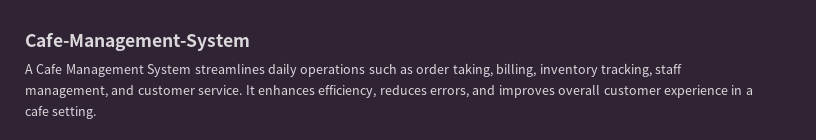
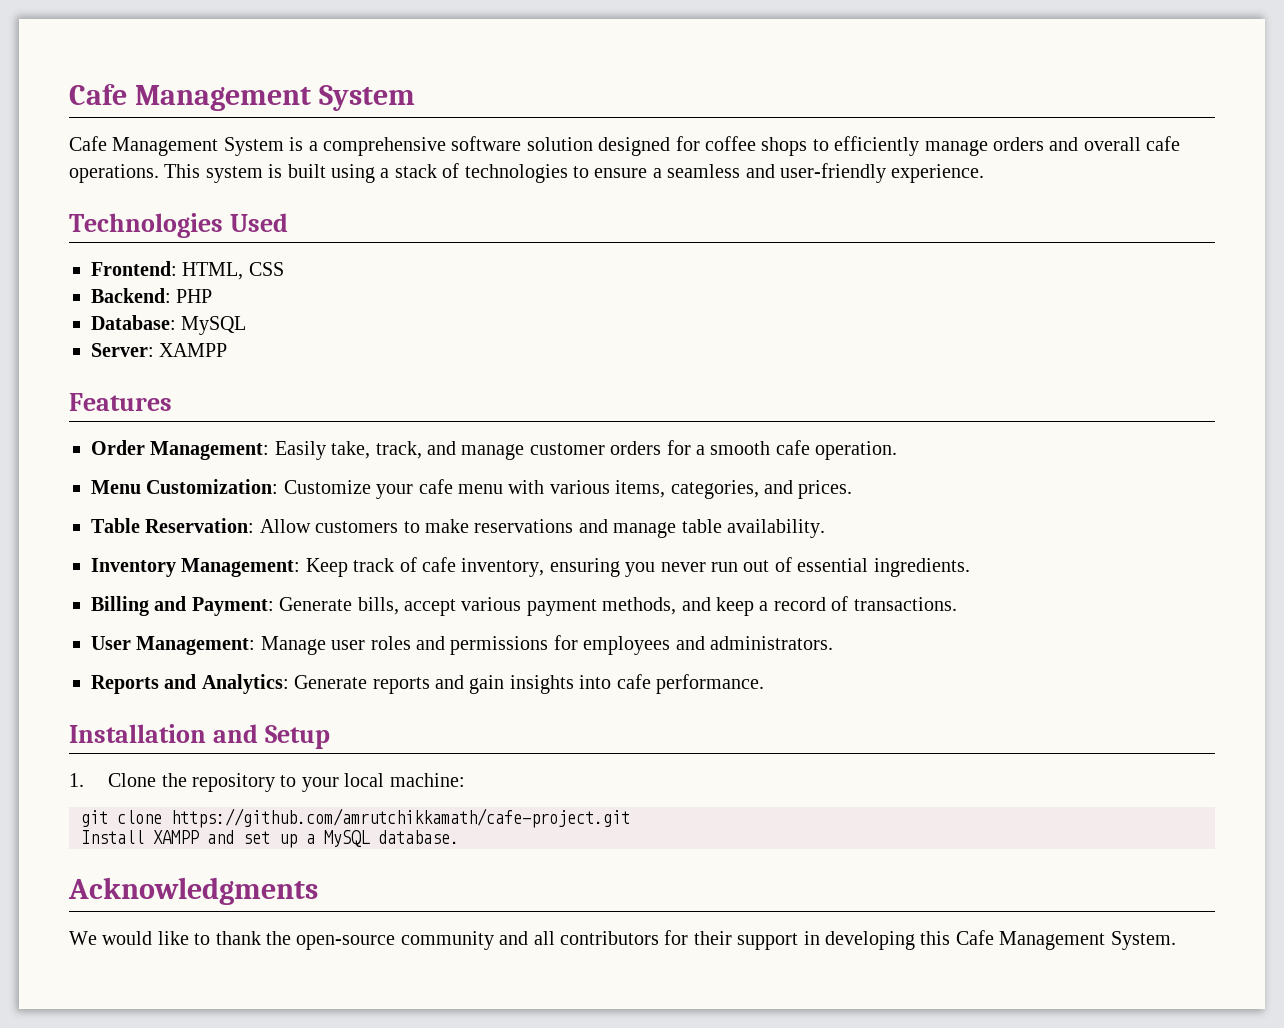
[25,32,250,51] [25,63,683,77] [25,84,753,98] [25,106,97,119] Cafe-Management-System // A Cafe Management System streamlines daily operations such as order taking, billing, inventory tracking, staff management, and customer service. It enhances efficiency, reduces errors, and improves overall customer experience in a cafe setting. -> [69,84,416,111] [69,136,1181,156] [69,163,985,183] [69,213,288,238] [91,261,284,280] [91,288,213,303] [91,315,247,335] [91,343,228,357] [69,393,172,411] [91,440,898,460] [91,479,853,499] [91,518,825,538] [91,557,970,577] [91,596,957,616] [91,635,833,655] [91,674,764,694] [69,724,330,749] [69,773,465,792] [81,808,630,828] [81,830,459,848] [68,877,318,905] [69,930,1176,950] Cafe Management System // Cafe Management System is a comprehensive software solution designed for coffee shops to efficiently manage orders and overall cafe operations. This system is built using a stack of technologies to ensure a seamless and user-friendly experience. // Technologies Used // Frontend: HTML, CSS // Backend: PHP // Database: MySQL // Server: XAMPP // Features // Order Management: Easily take, track, and manage customer orders for a smooth cafe operation. // Menu Customization: Customize your cafe menu with various items, categories, and prices. // Table Reservation: Allow customers to make reservations and manage table availability. // Inventory Management: Keep track of cafe inventory, ensuring you never run out of essential ingredients. // Billing and Payment: Generate bills, accept various payment methods, and keep a record of transactions. // User Management: Manage user roles and permissions for employees and administrators. // Reports and Analytics: Generate reports and gain insights into cafe performance. // Installation and Setup // 1. Clone the repository to your local machine: // git clone https://github.com/amrutchikkamath/cafe-project.git // Install XAMPP and set up a MySQL database. // Acknowledgments // We would like to thank the open-source community and all contributors for their support in developing this Cafe Management System.

